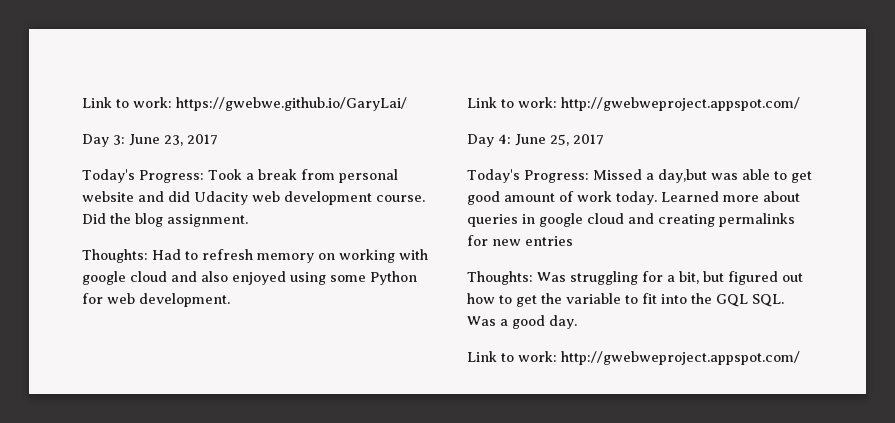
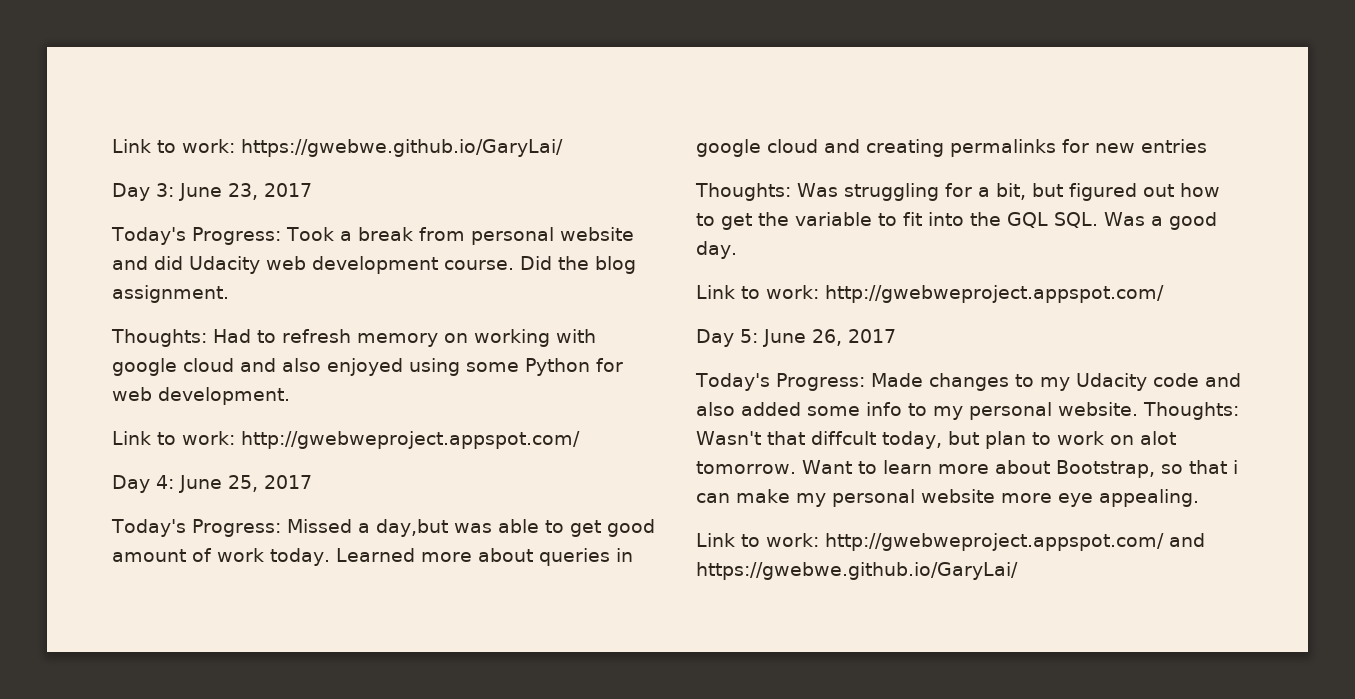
(800, 358) none -> [696,329,896,347] [695,373,1241,391] [696,402,1239,420] [696,431,1176,449] [696,460,1238,478] [696,489,1199,507] [696,533,1205,551] [696,562,1018,580] // Day 5: June 26, 2017 // Today's Progress: Made changes to my Udacity code and also added some info to my personal website. Thoughts: Wasn't that diffcult today, but plan to work on alot tomorrow. Want to learn more about Bootstrap, so that i can make my personal website more eye appealing. // Link to work: http://gwebweproject.appspot.com/ and https://gwebwe.github.io/GaryLai/

